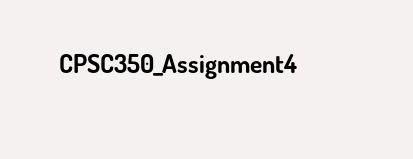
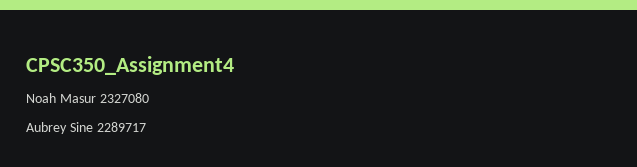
(297, 66) none -> [26,93,149,103] [26,122,146,134] // Noah Masur 2327080 // Aubrey Sine 2289717

